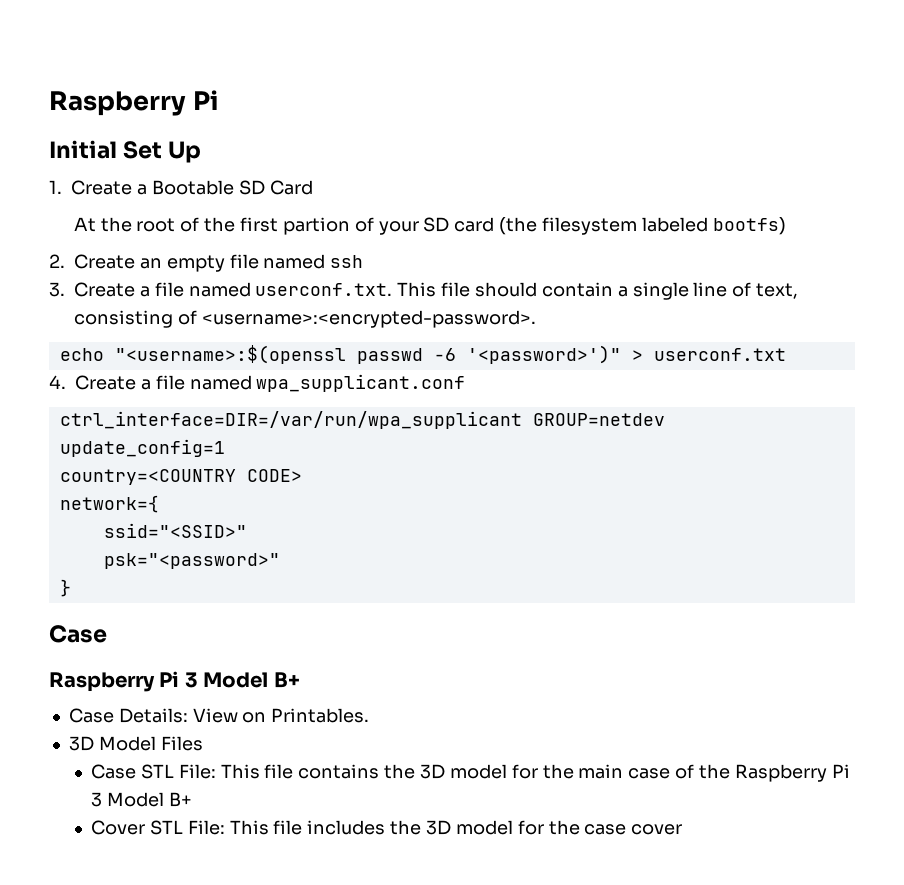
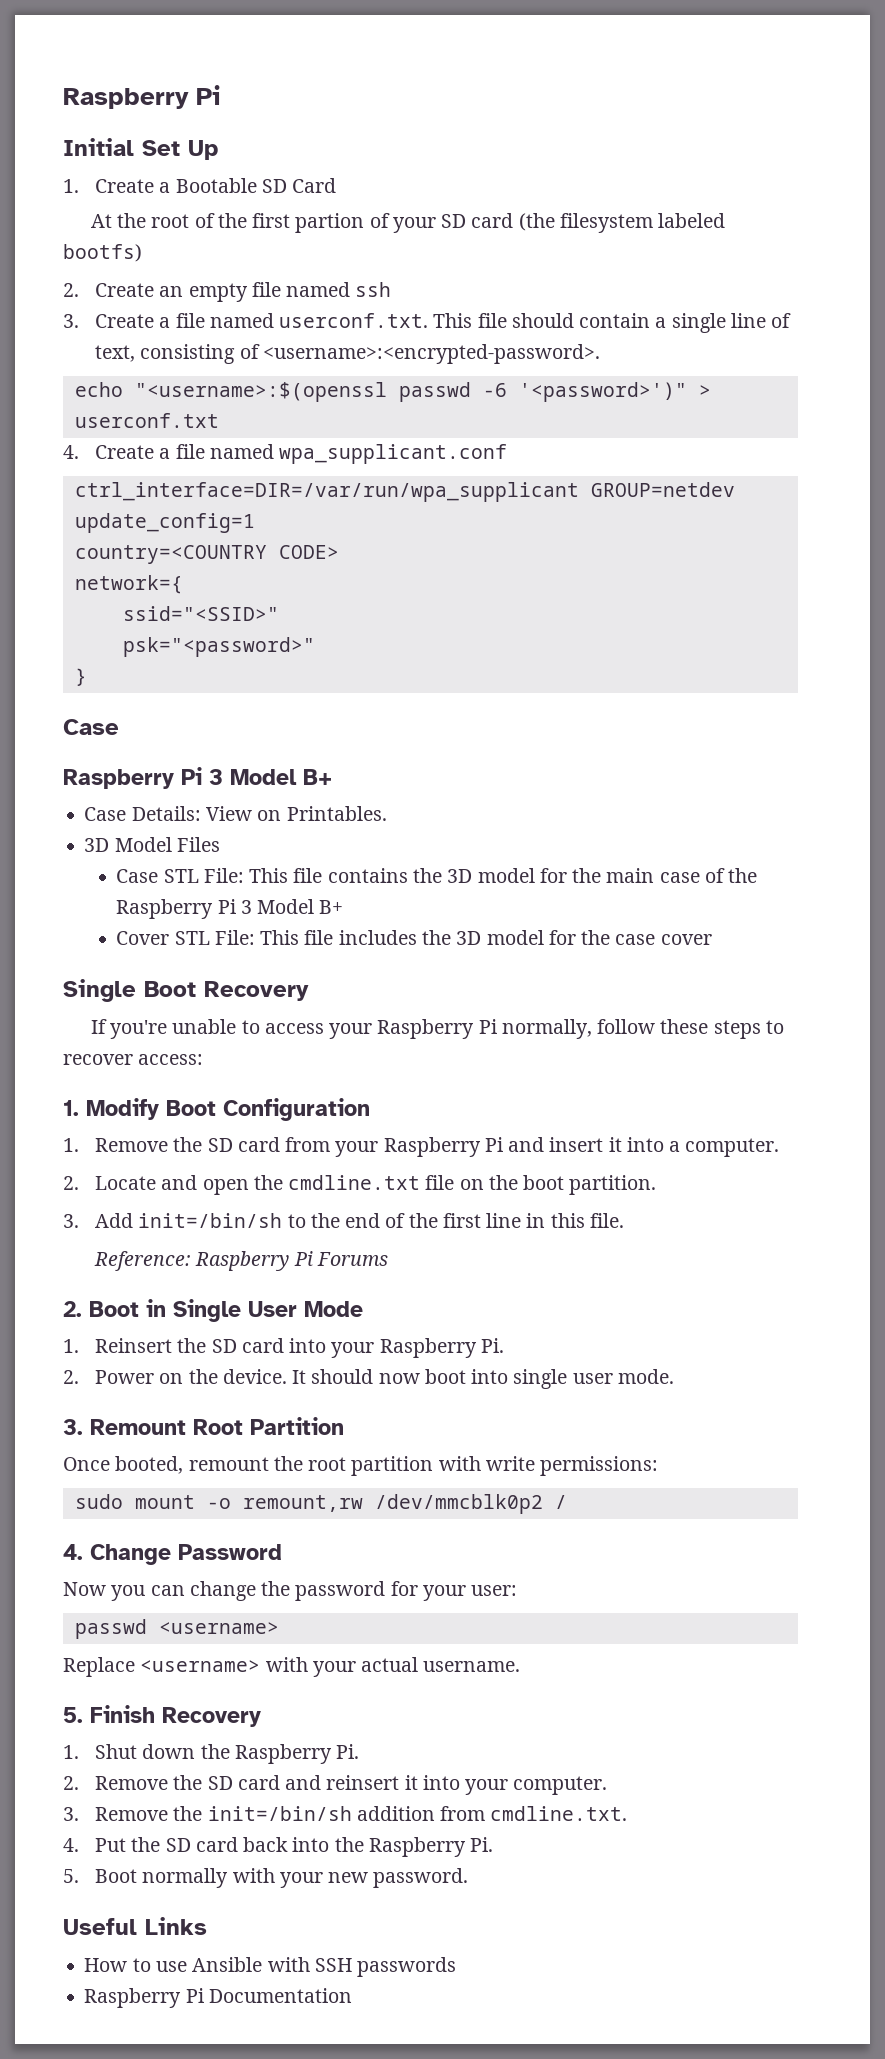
(683, 829) none -> [63,979,309,1002] [90,1019,784,1039] [63,1054,204,1065] [63,1098,370,1121] [63,1137,780,1157] [63,1175,657,1195] [63,1213,624,1228] [93,1251,388,1271] [63,1299,363,1322] [63,1338,504,1358] [63,1369,674,1389] [63,1417,344,1435] [63,1456,659,1476] [74,1494,567,1514] [63,1544,282,1565] [63,1581,518,1601] [74,1619,279,1639] [63,1657,521,1677] [63,1705,261,1727] [63,1744,360,1764] [63,1775,608,1795] [63,1806,628,1821] [63,1837,494,1857] [63,1868,469,1888] [63,1917,207,1935] [84,1957,457,1977] [84,1988,352,2008] // Single Boot Recovery // If you're unable to access your Raspberry Pi normally, follow these steps to recover access: // 1. Modify Boot Configuration // 1. Remove the SD card from your Raspberry Pi and insert it into a computer. // 2. Locate and open the cmdline.txt file on the boot partition. // 3. Add init=/bin/sh to the end of the first line in this file. // Reference: Raspberry Pi Forums // 2. Boot in Single User Mode // 1. Reinsert the SD card into your Raspberry Pi. // 2. Power on the device. It should now boot into single user mode. // 3. Remount Root Partition // Once booted, remount the root partition with write permissions: // sudo mount -o remount,rw /dev/mmcblk0p2 / // 4. Change Password // Now you can change the password for your user: // passwd <username> // Replace <username> with your actual username. // 5. Finish Recovery // 1. Shut down the Raspberry Pi. // 2. Remove the SD card and reinsert it into your computer. // 3. Remove the init=/bin/sh addition from cmdline.txt. // 4. Put the SD card back into the Raspberry Pi. // 5. Boot normally with your new password. // Useful Links // How to use Ansible with SSH passwords // Raspberry Pi Documentation

